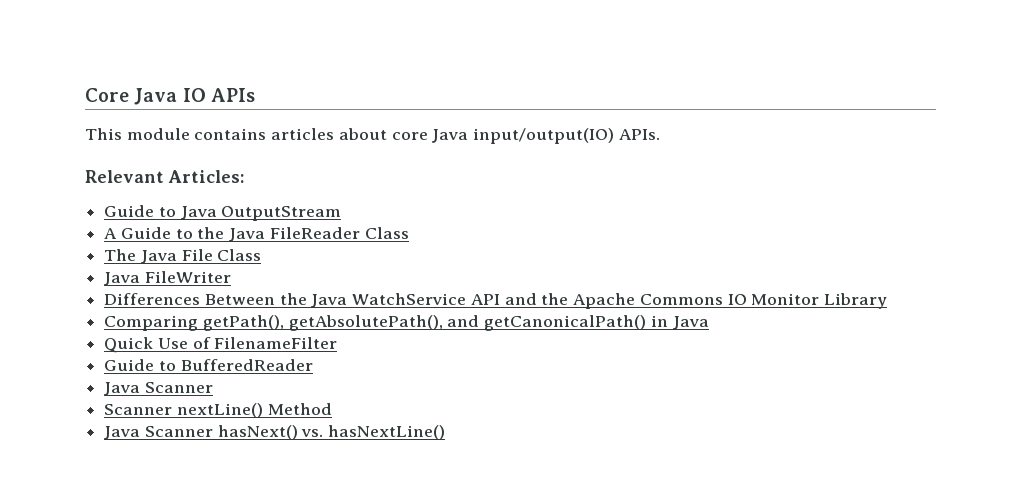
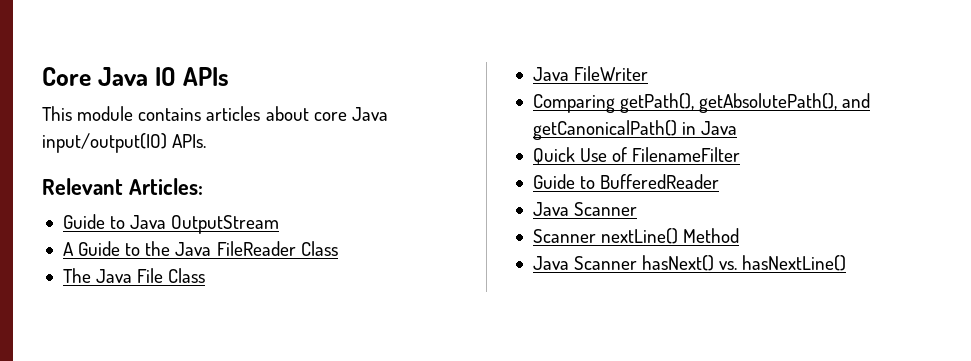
[104,293,887,309] // Differences Between the Java WatchService API and the Apache Commons IO Monitor Library -> (649, 73) none

